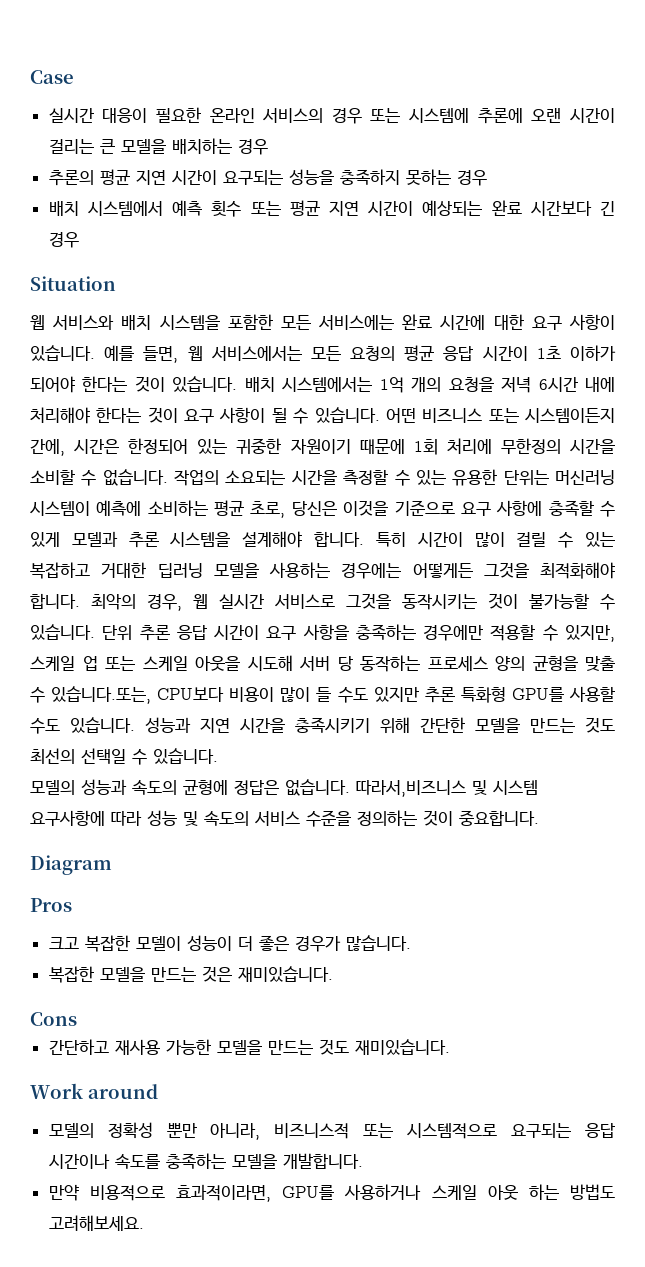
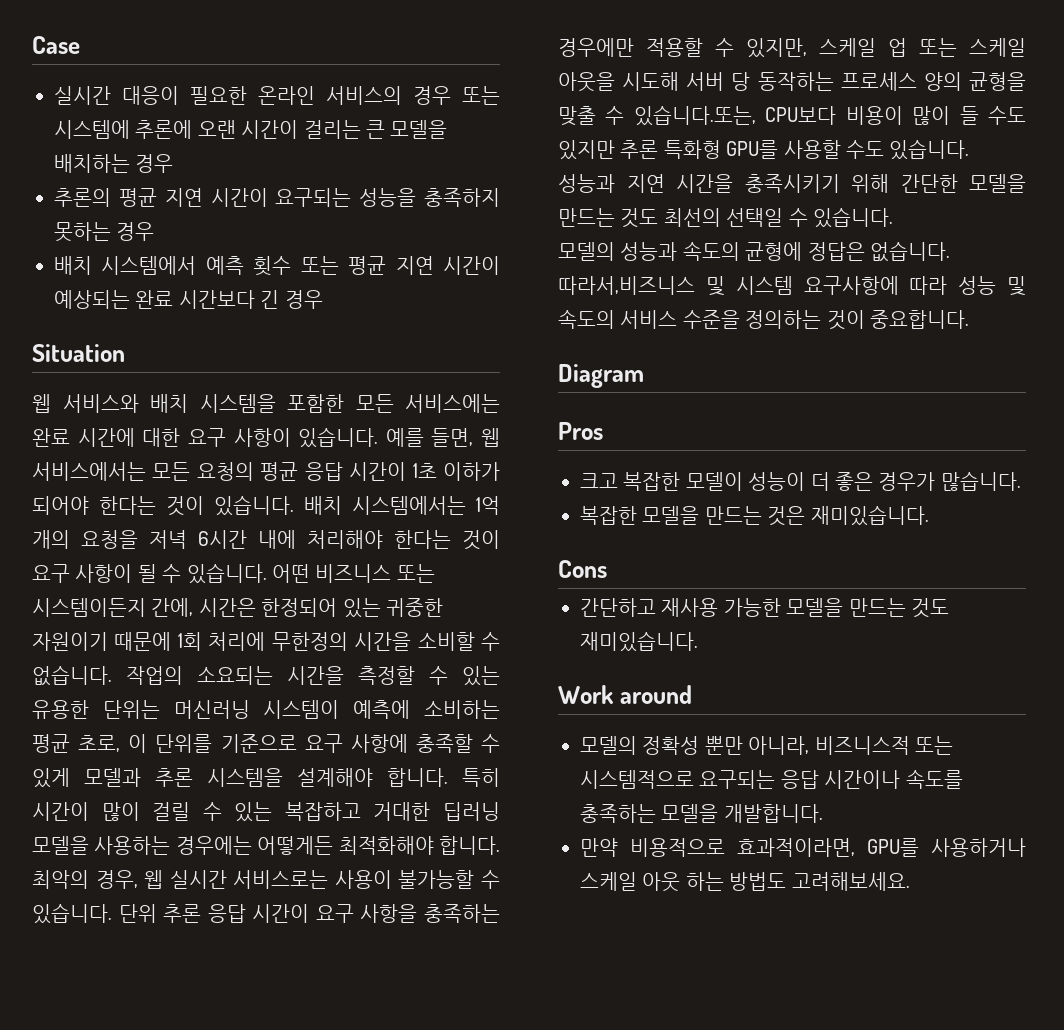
[291,500,389,516] 당신은 이것을 -> [128,734,213,753] 이 단위를
[483,562,529,578] 그것을 -> (334, 845) none
[274,593,518,610] 서비스로 그것을 동작시키는 것이 -> [233,870,392,889] 서비스로는 사용이

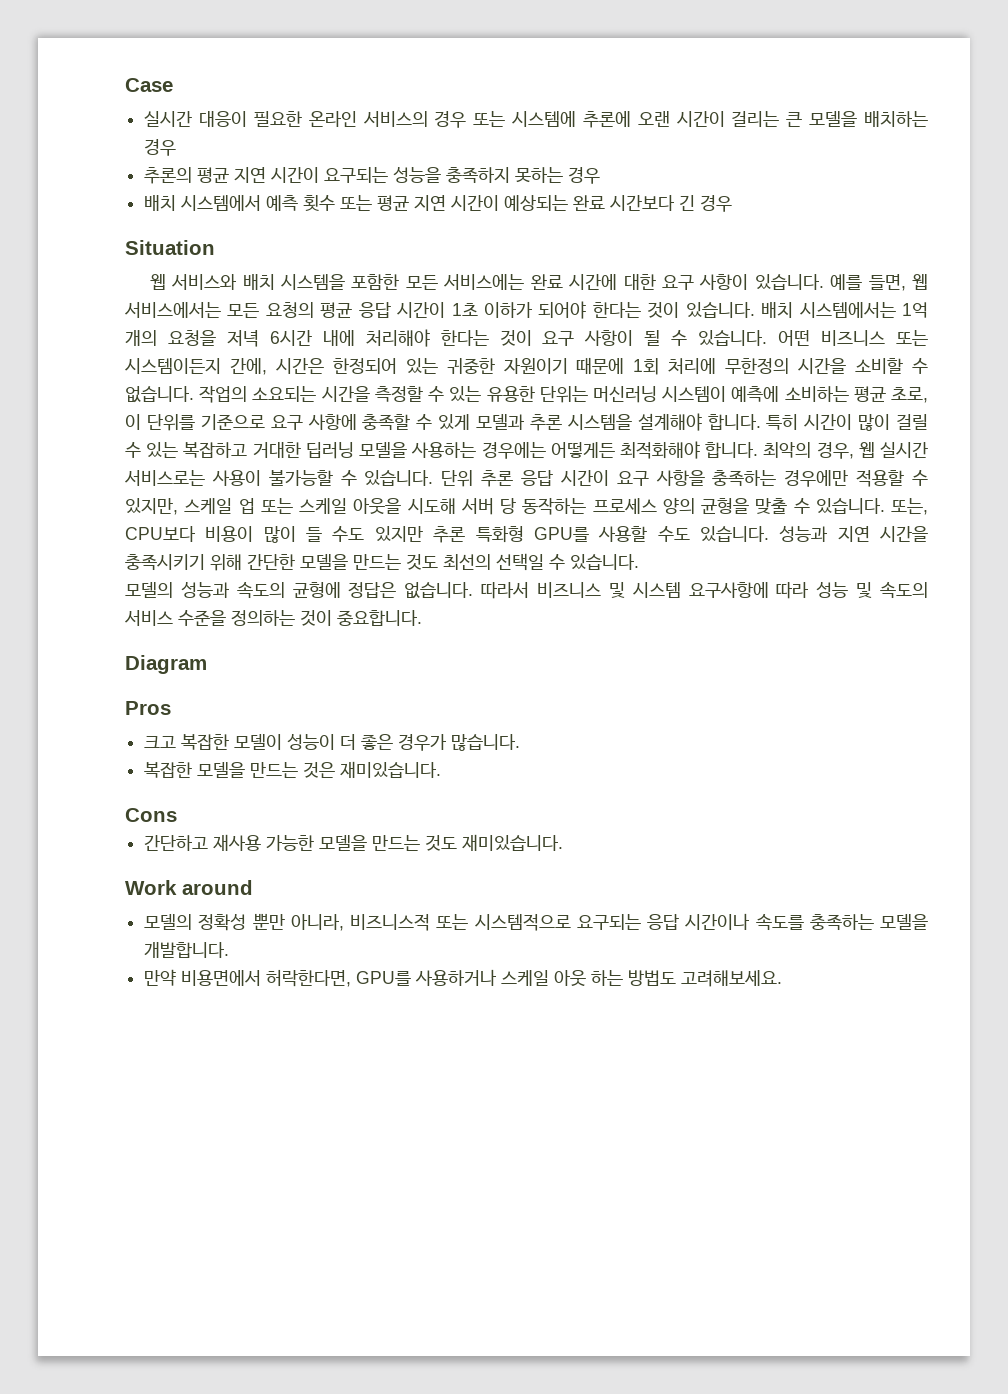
[633,105,756,126] 있습니다.또는, -> [815,498,928,515] 있습니다. 또는,
[558,276,695,295] 따라서,비즈니스 -> [481,582,601,599] 따라서 비즈니스
[630,838,855,857] 비용적으로 효과적이라면, -> [181,969,352,987] 비용면에서 허락한다면,

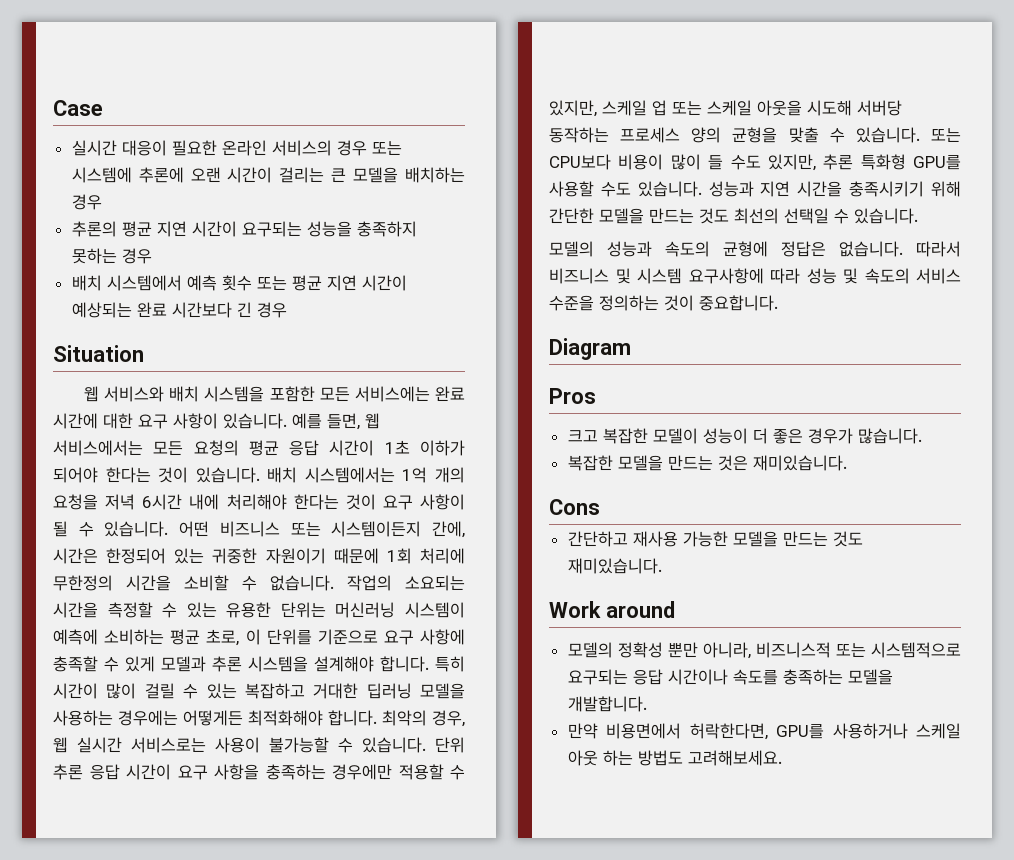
[460,498,516,515] 서버 당 -> [857,100,902,116] 서버당
[891,498,928,515] 또는, -> [931,128,961,142] 또는
[374,526,423,542] 있지만 -> [767,154,816,171] 있지만,

